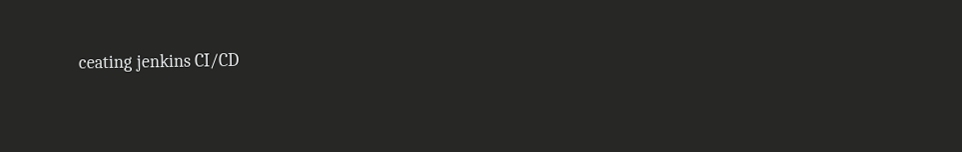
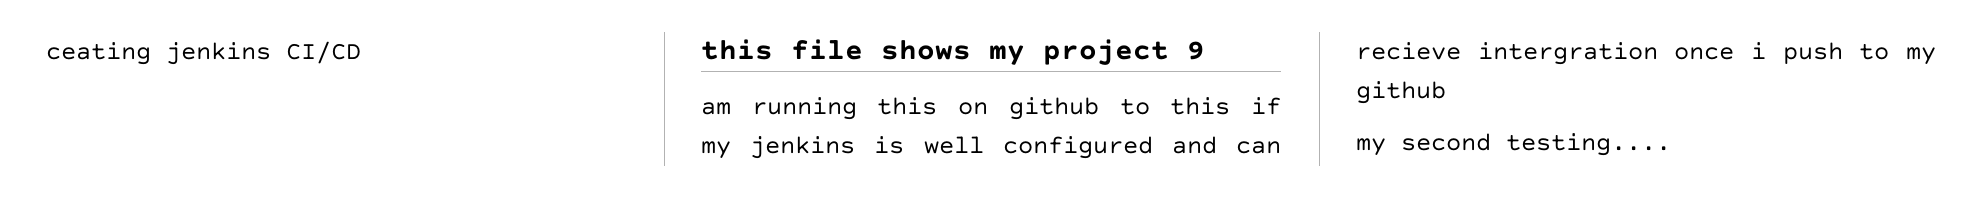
(240, 61) none -> [701,39,1205,65] [701,97,1281,120] [701,136,1281,159] [1356,42,1936,65] [1356,81,1446,104] [1356,133,1671,156] // this file shows my project 9 // am running this on github to this if my jenkins is well configured and can recieve intergration once i push to my github // my second testing....

